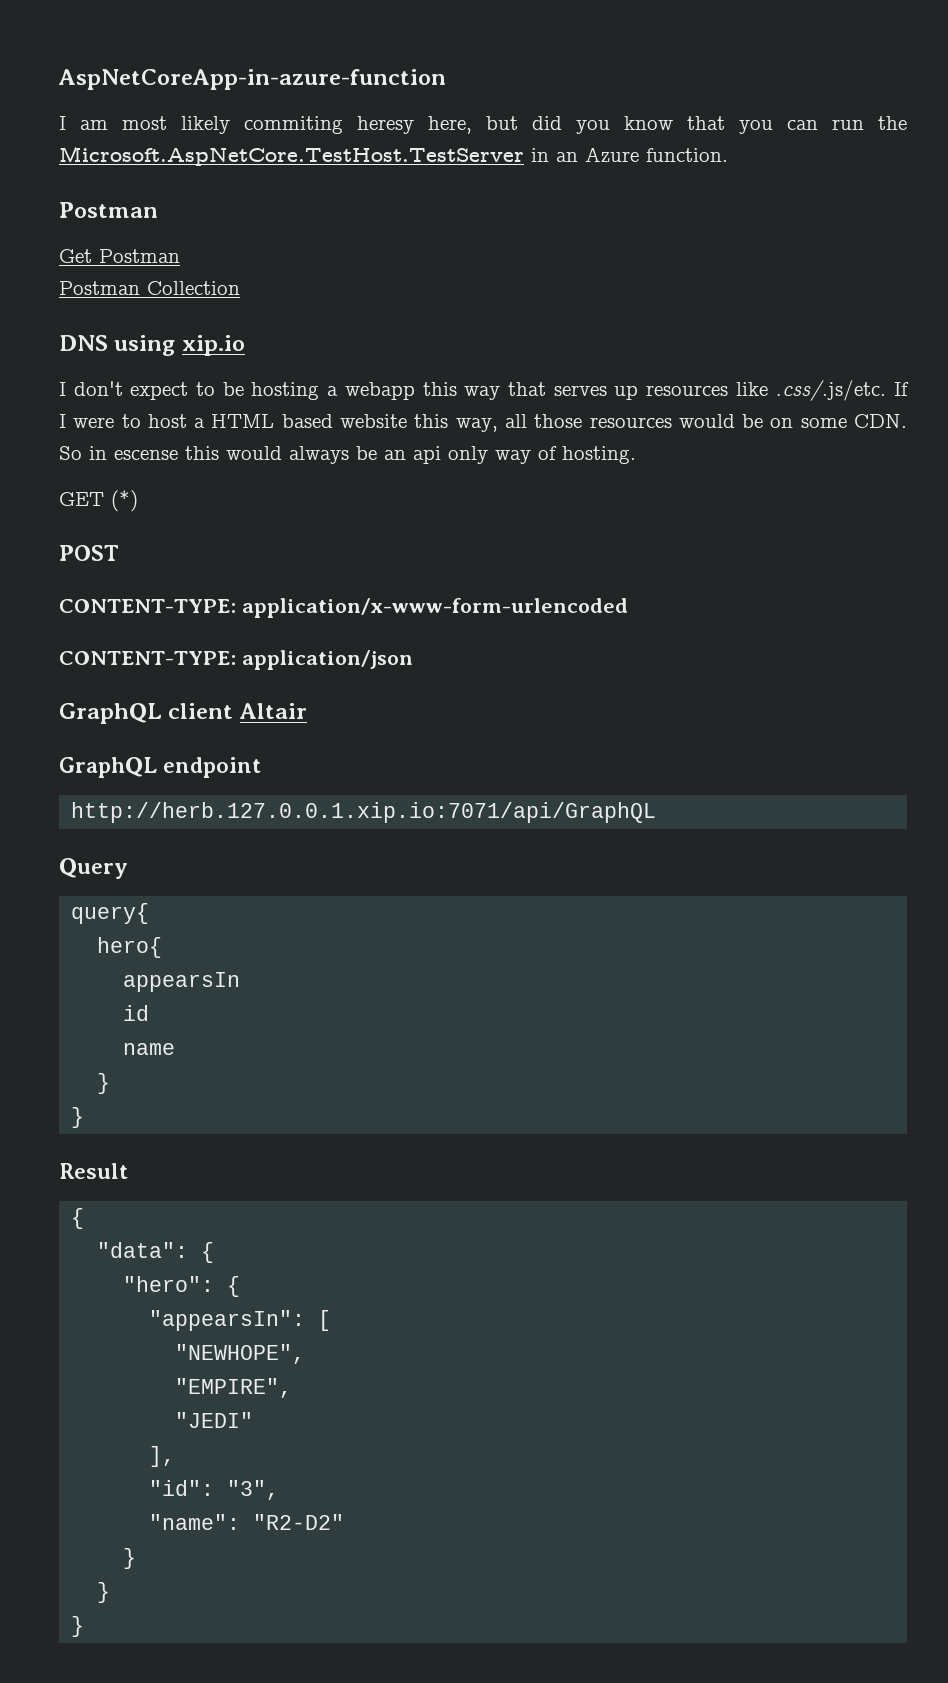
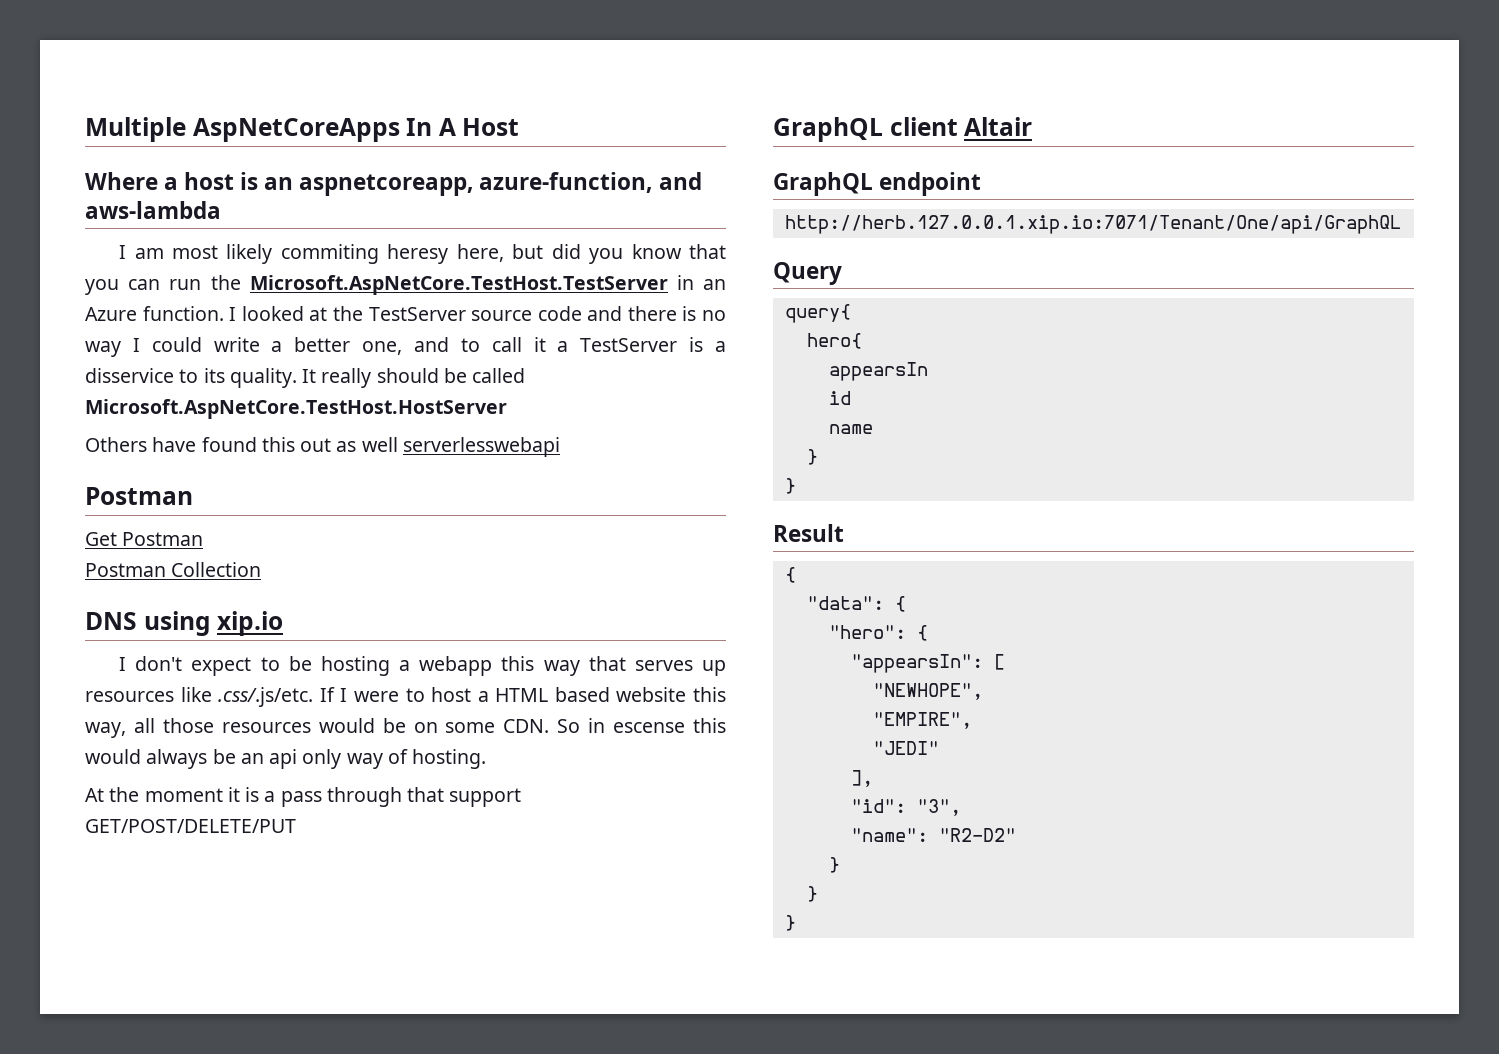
[58,69,446,90] AspNetCoreApp-in-azure-function -> [85,117,520,142] [85,172,702,196] [85,201,221,219] Multiple AspNetCoreApps In A Host // Where a host is an aspnetcoreapp, azure-function, and aws-lambda
(728, 155) none -> [229,306,726,321] [85,337,726,357] [85,368,526,388] [85,399,507,419] [85,437,560,457] I looked at the TestServer source code and there is no way I could write a better one, and to call it a TestServer is a disservice to its quality. It really should be called Microsoft.AspNetCore.TestHost.HostServer // Others have found this out as well serverlesswebapi
[59,490,138,512] [59,545,119,561] [59,598,628,618] [59,650,413,670] GET (*) // POST // CONTENT-TYPE: application/x-www-form-urlencoded // CONTENT-TYPE: application/json -> [85,787,522,807] [85,819,296,833] At the moment it is a pass through that support GET/POST/DELETE/PUT
[71,802,657,823] http://herb.127.0.0.1.xip.io:7071/api/GraphQL -> [784,215,1401,234] http://herb.127.0.0.1.xip.io:7071/Tenant/One/api/GraphQL

